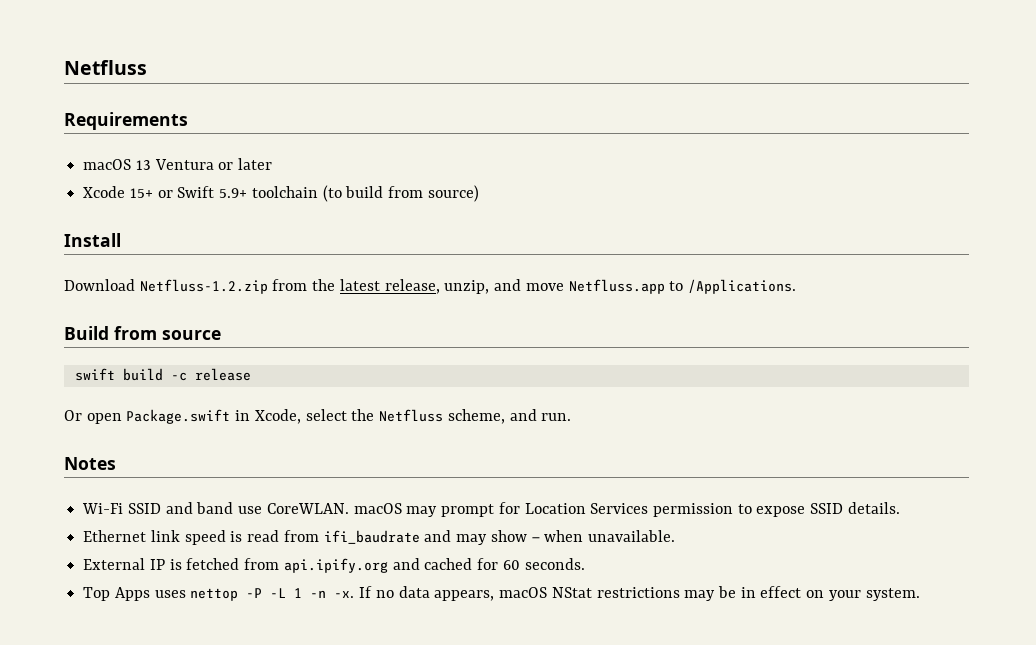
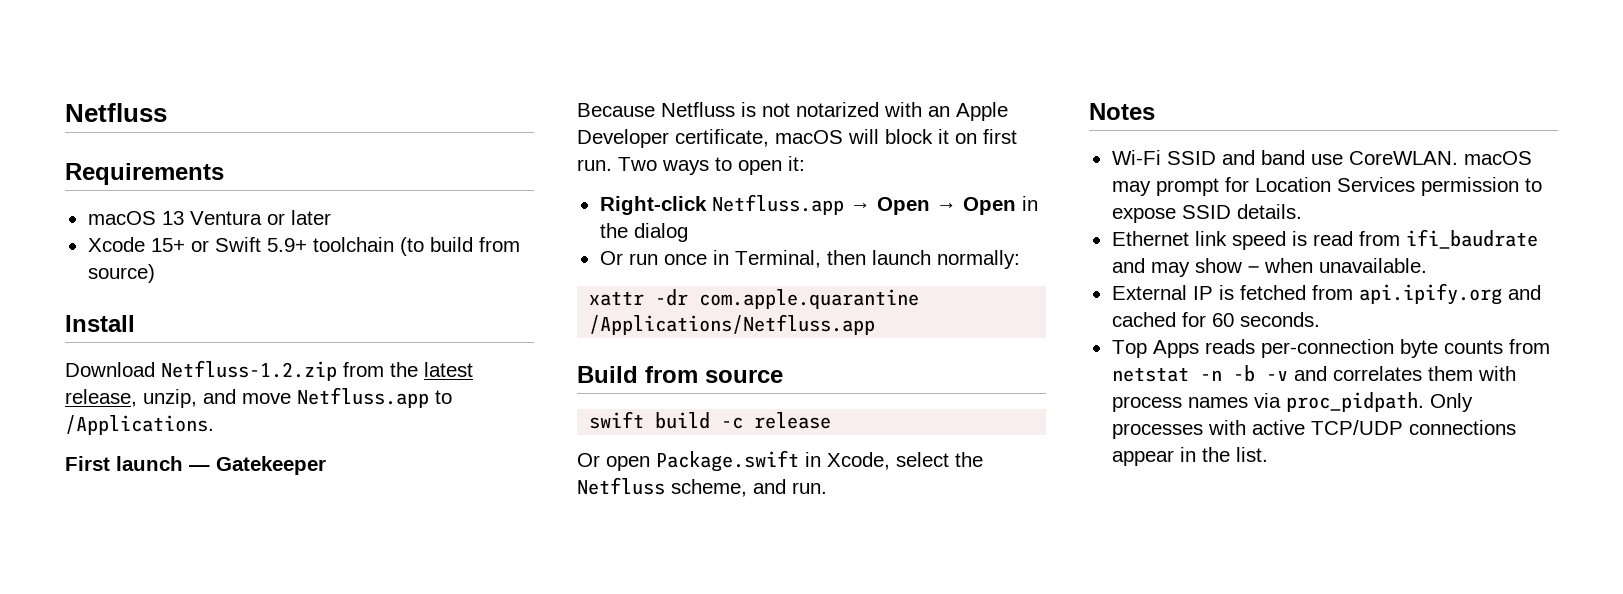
(796, 286) none -> [65,456,326,475] [577,102,1008,121] [577,129,1017,148] [577,156,805,175] [599,194,1038,215] [599,223,688,242] [599,250,1020,269] [589,289,920,309] [589,314,876,335] // First launch — Gatekeeper // Because Netfluss is not notarized with an Apple Developer certificate, macOS will block it on first run. Two ways to open it: // Right-click Netfluss.app → Open → Open in the dialog // Or run once in Terminal, then launch normally: // xattr -dr com.apple.quarantine /Applications/Netfluss.app
[154,586,920,601] uses nettop -P -L 1 -n -x. If no data appears, macOS NStat restrictions may be in effect on your system. -> [1204,339,1550,358] [1111,365,1516,382] [1111,392,1473,412] [1111,420,1516,439] [1111,447,1268,466] reads per-connection byte counts from netstat -n -b -v and correlates them with process names via proc_pidpath. Only processes with active TCP/UDP connections appear in the list.

